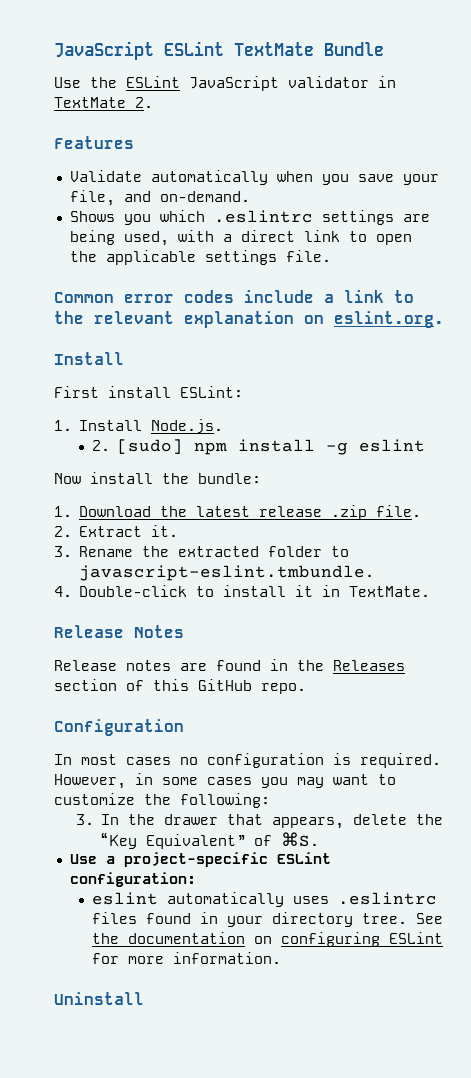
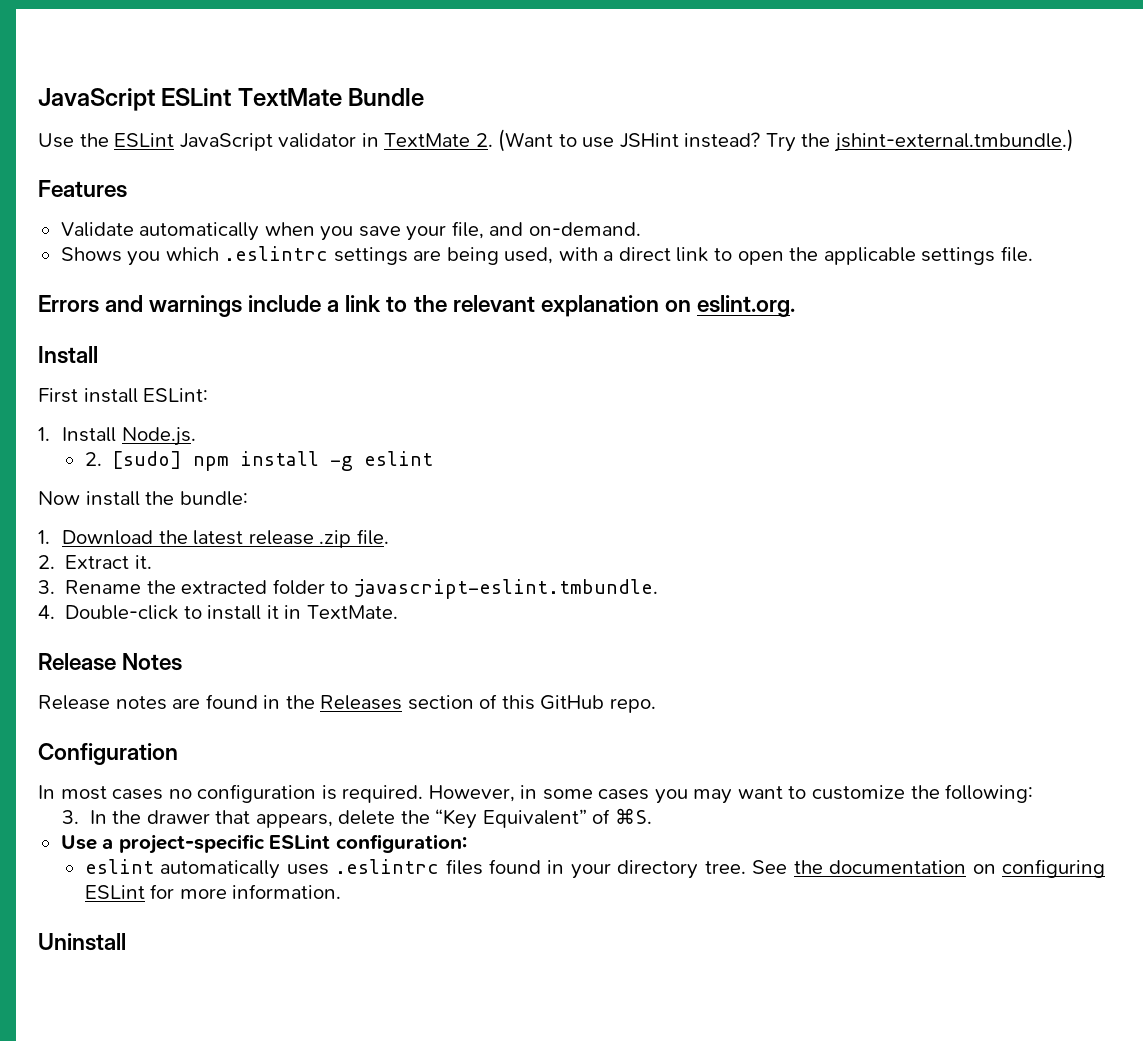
(153, 102) none -> [498,129,1075,152] (Want to use JSHint instead? Try the jshint-external.tmbundle.)
[54,290,234,303] Common error codes -> [38,295,243,317] Errors and warnings

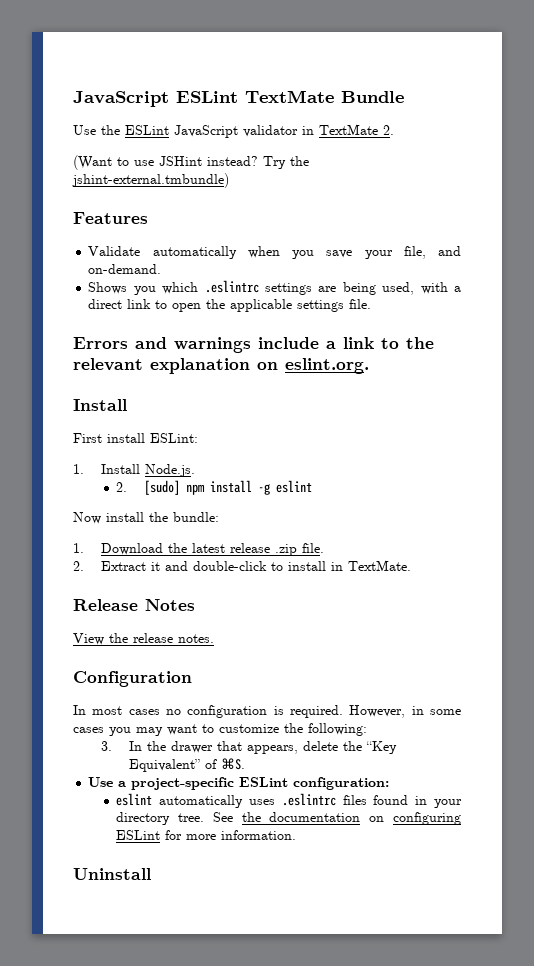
(493, 140) none -> (394, 130) //
[834,129,1075,152] jshint-external.tmbundle.) -> [72,173,229,188] jshint-external.tmbundle)
[134,555,152,569] [38,579,658,599] [38,605,179,620] it. // 3. Rename the extracted folder to javascript-eslint.tmbundle. // 4. Double-click -> [150,561,267,571] it and double-click
[266,605,279,619] it -> (326, 566) none
[38,694,656,713] Release notes are found in the Releases section of this GitHub repo. -> [73,633,214,645] View the release notes.

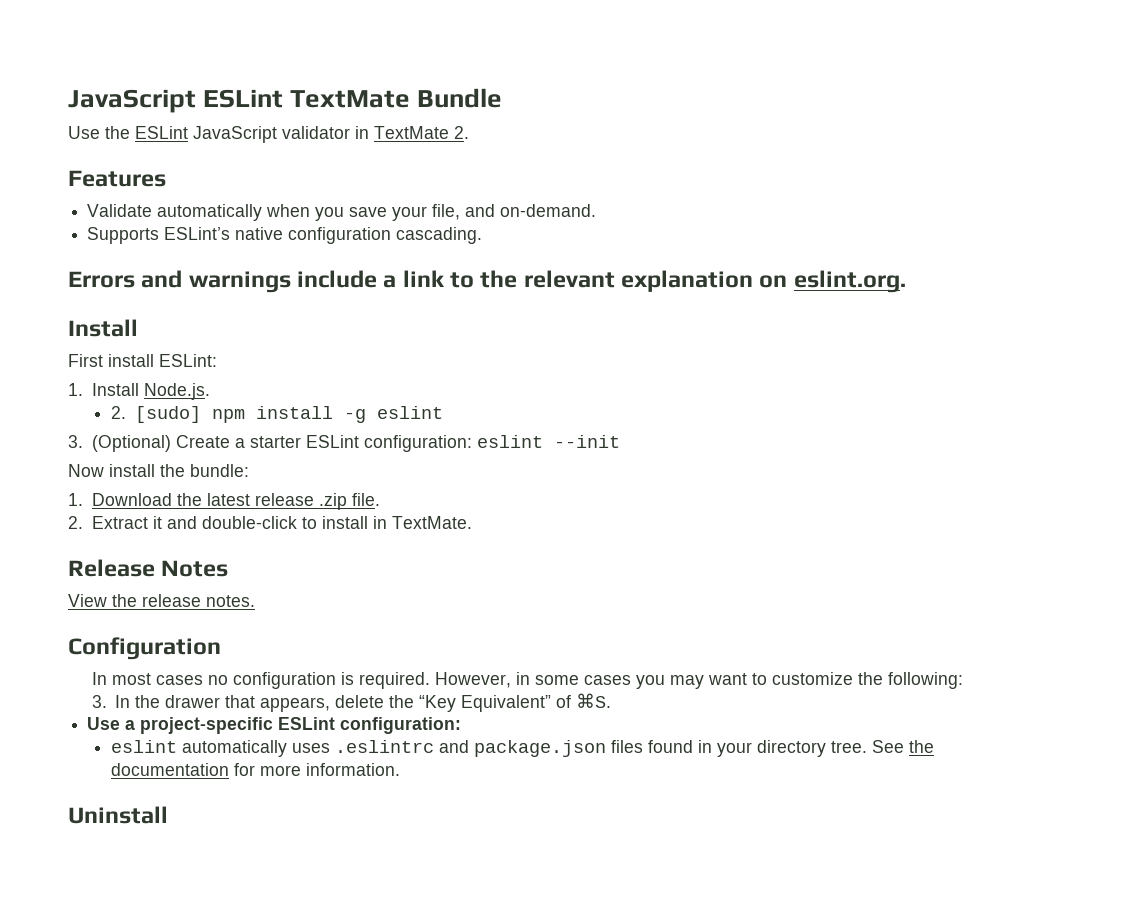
[73,155,309,170] [72,173,229,188] // (Want to use JSHint instead? Try the jshint-external.tmbundle) -> (469, 132) none
[88,280,461,295] [88,299,372,312] Shows you which .eslintrc settings are being used, with a direct link to open the applicable settings file. -> [87,227,483,244] Supports ESLint’s native configuration cascading.
(312, 486) none -> [68,435,620,452] // 3. (Optional) Create a starter ESLint configuration: eslint --init
(336, 799) none -> [438,740,606,757] and package.json
[369,812,461,825] [116,830,161,840] on configuring ESLint -> (229, 769) none

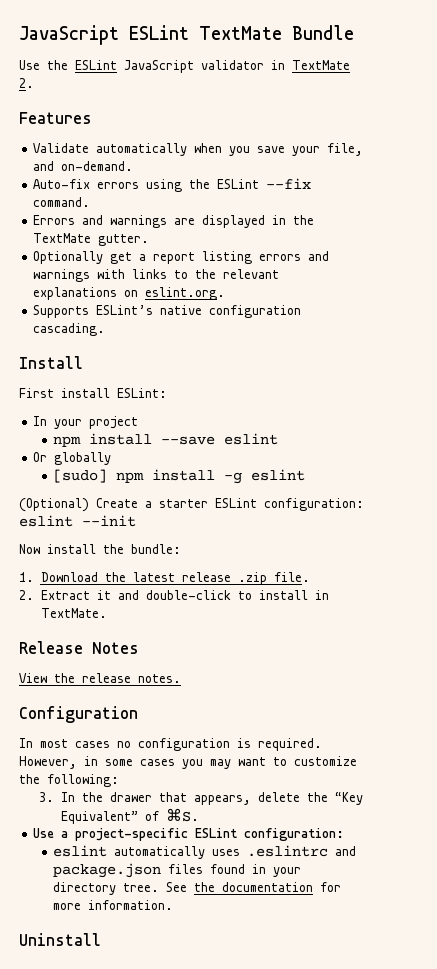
(597, 210) none -> [33,178,312,192] [33,197,91,207] [33,215,315,228] [33,233,150,246] [33,251,330,264] [33,269,280,282] [33,287,226,300] // Auto-fix errors using the ESLint --fix command. // Errors and warnings are displayed in the TextMate gutter. // Optionally get a report listing errors and warnings with links to the relevant explanations on eslint.org.
[68,270,906,293] [68,319,138,337] [68,354,217,367] [68,383,210,400] [110,406,126,419] Errors and warnings include a link to the relevant explanation on eslint.org. // Install // First install ESLint: // 1. Install Node.js. // 2. -> [19,356,83,369] [19,388,167,398] [33,416,139,429] [53,433,279,447] [33,452,112,465] Install // First install ESLint: // In your project // npm install --save eslint // Or globally //
[68,435,83,448] 3. -> (306, 475) none

